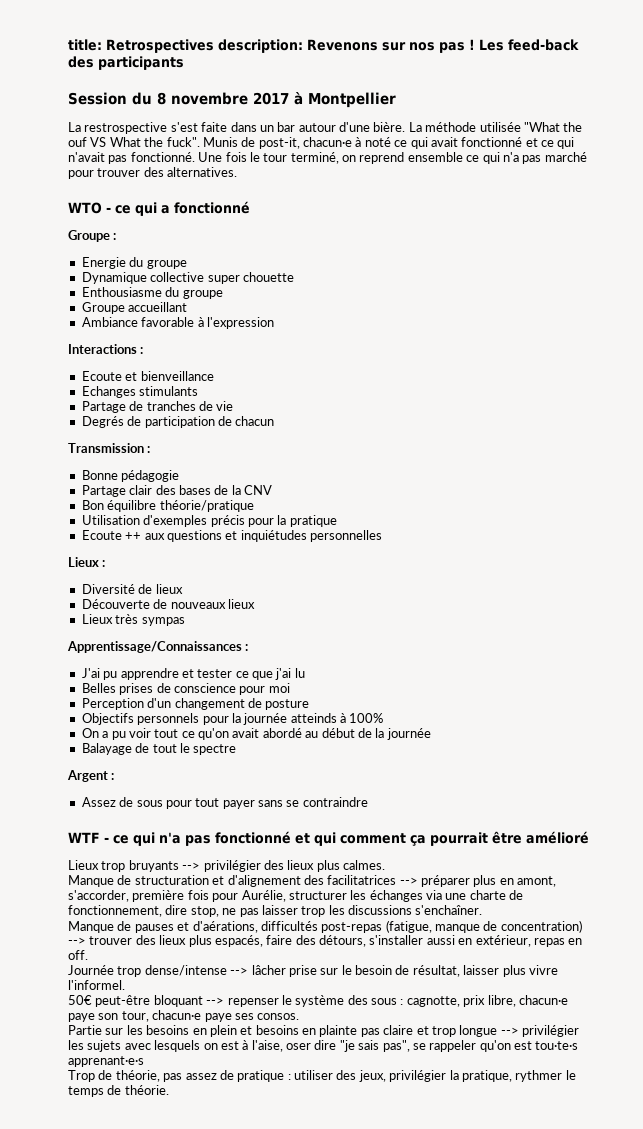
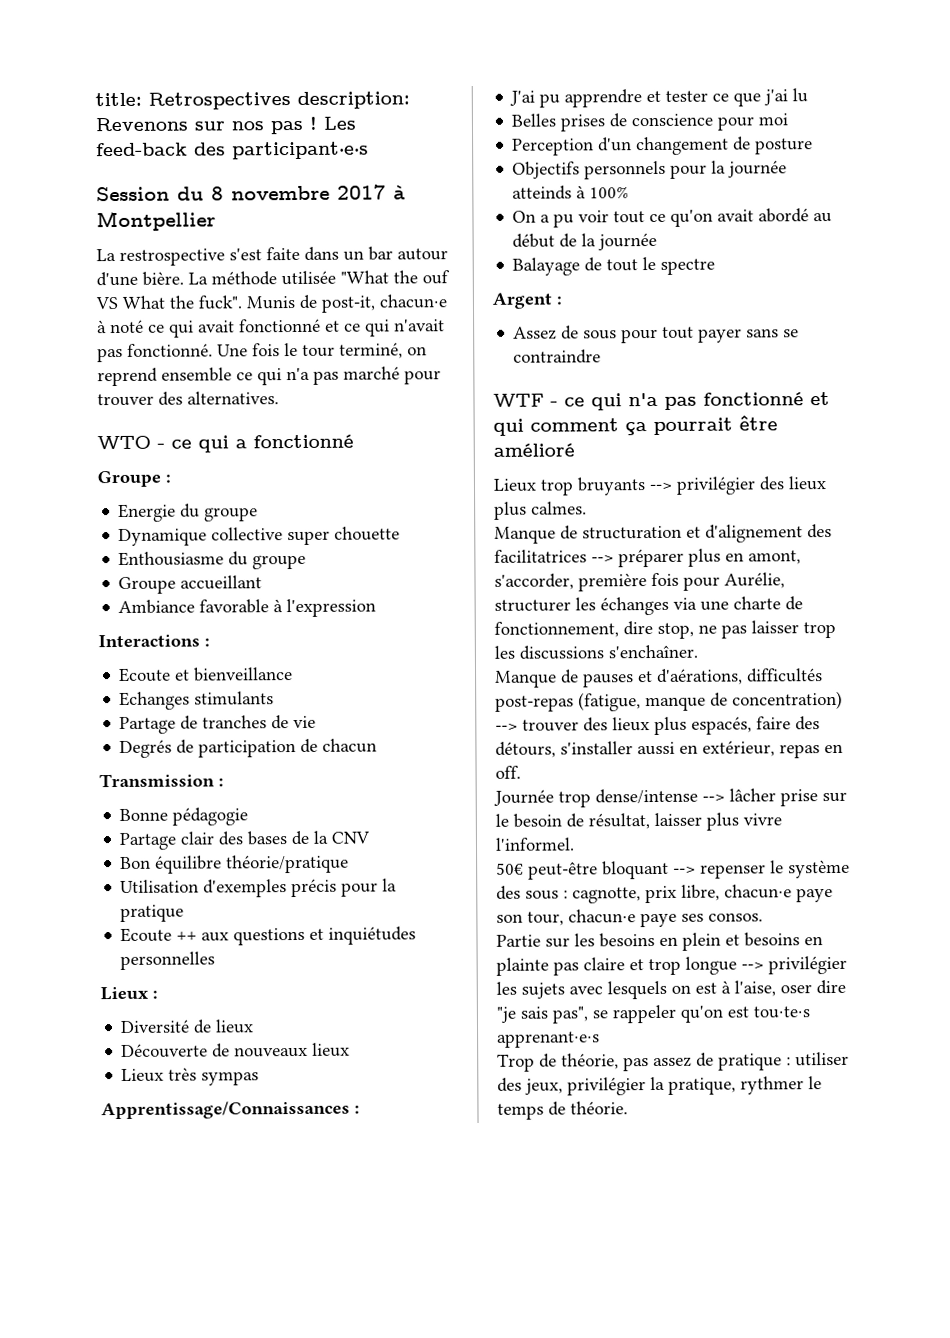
[98,56,184,70] participants -> [232,141,369,160] participant·e·s

